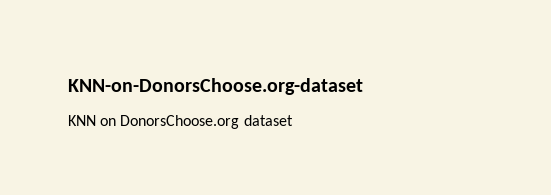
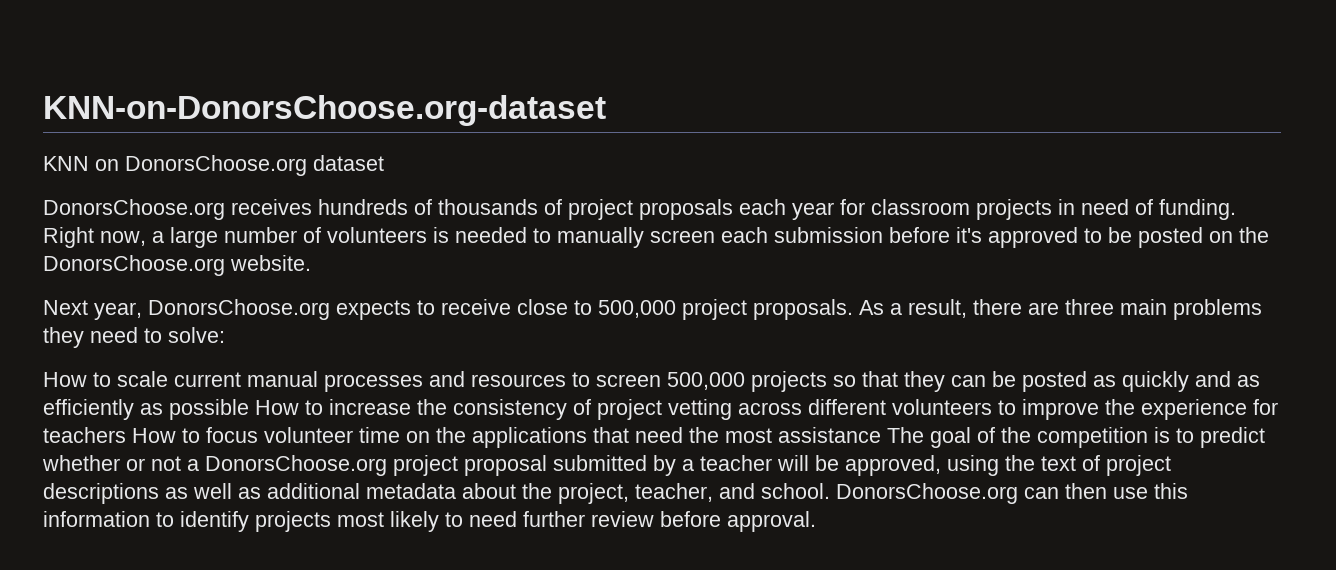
(293, 120) none -> [43,199,1236,220] [43,227,1269,248] [43,255,311,276] [43,299,1262,320] [43,327,225,348] [43,371,1260,392] [43,399,1278,420] [43,427,1265,448] [42,455,1171,476] [43,483,1188,504] [43,511,816,532] // DonorsChoose.org receives hundreds of thousands of project proposals each year for classroom projects in need of funding. Right now, a large number of volunteers is needed to manually screen each submission before it's approved to be posted on the DonorsChoose.org website. // Next year, DonorsChoose.org expects to receive close to 500,000 project proposals. As a result, there are three main problems they need to solve: // How to scale current manual processes and resources to screen 500,000 projects so that they can be posted as quickly and as efficiently as possible How to increase the consistency of project vetting across different volunteers to improve the experience for teachers How to focus volunteer time on the applications that need the most assistance The goal of the competition is to predict whether or not a DonorsChoose.org project proposal submitted by a teacher will be approved, using the text of project descriptions as well as additional metadata about the project, teacher, and school. DonorsChoose.org can then use this information to identify projects most likely to need further review before approval.

